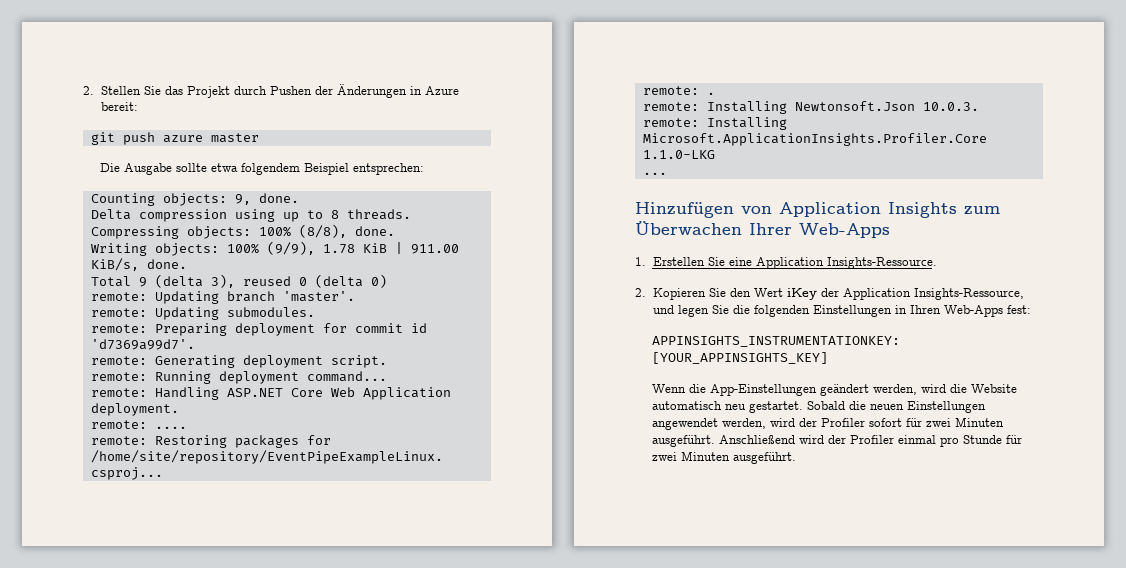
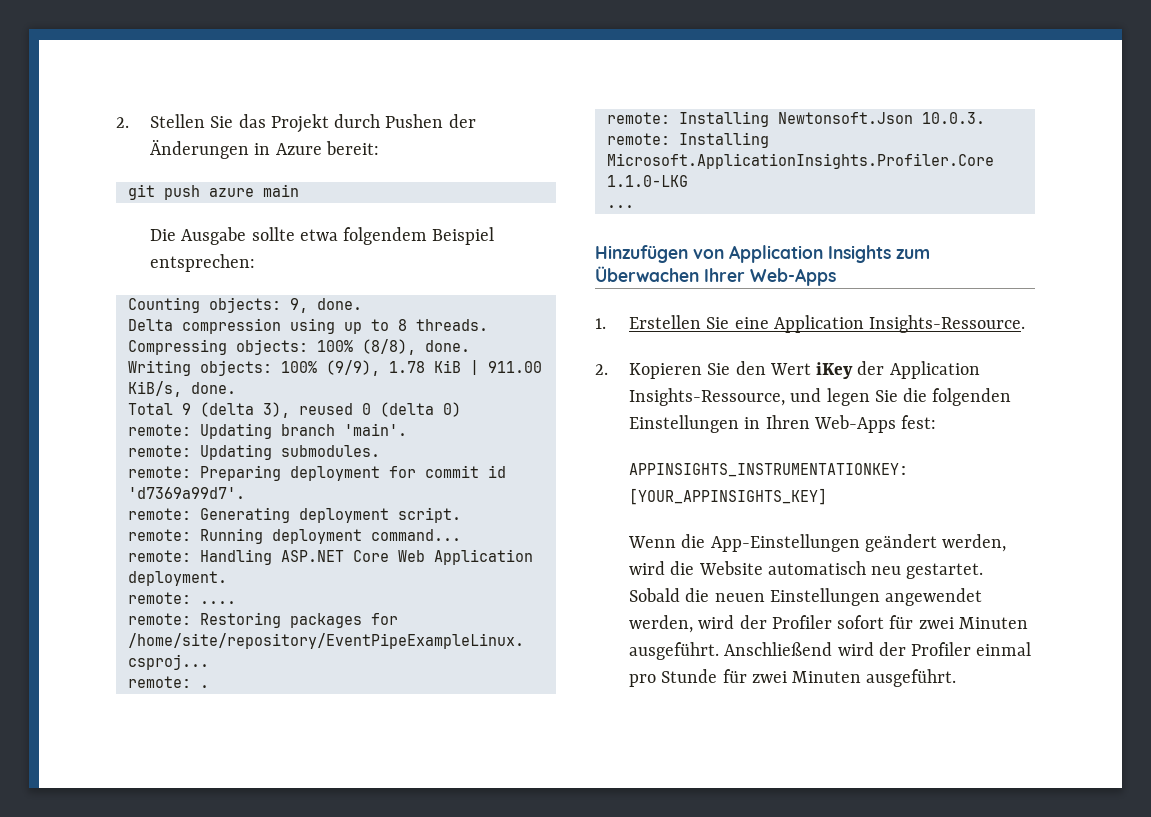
[210,133,259,143] master -> [262,184,299,197] main
[282,291,355,302] 'master'. -> [343,423,407,436] 'main'.

